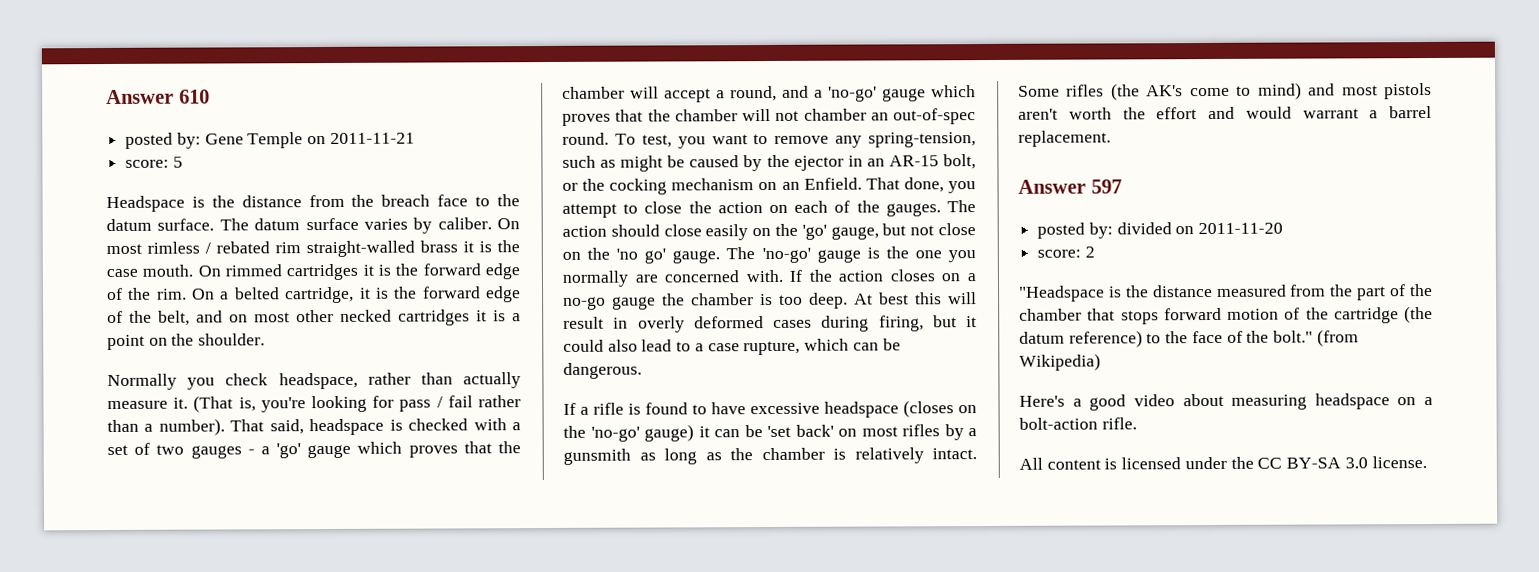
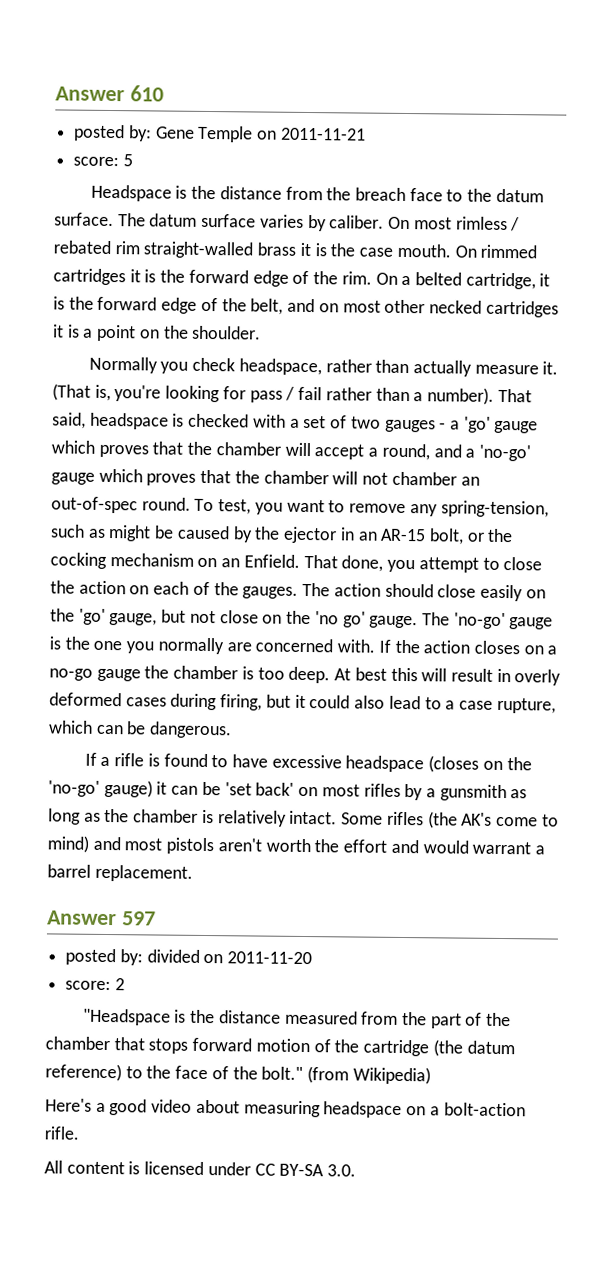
[1230,456,1254,469] the -> (251, 1169) none
[1344,456,1427,469] 3.0 license. -> [327,1164,357,1177] 3.0.

